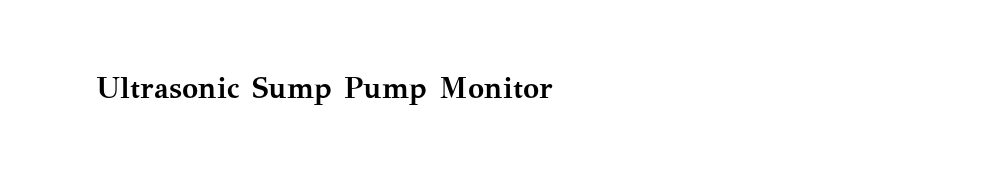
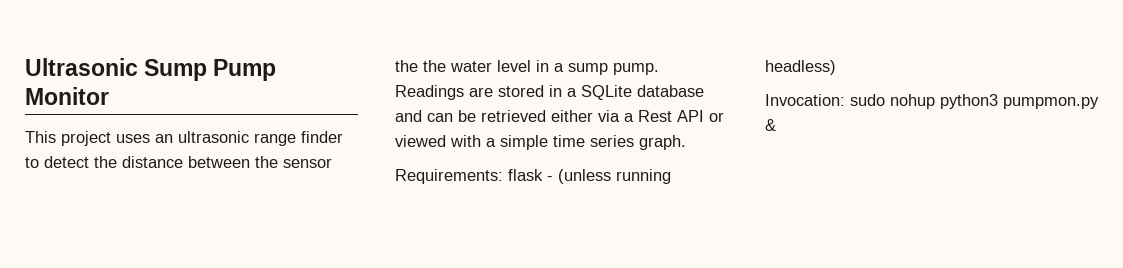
(553, 88) none -> [25,131,343,146] [25,156,332,168] [395,60,659,75] [395,85,704,100] [395,110,724,122] [395,135,686,150] [395,169,671,184] [765,60,836,75] [765,94,1099,109] [765,119,776,131] // This project uses an ultrasonic range finder to detect the distance between the sensor the the water level in a sump pump. Readings are stored in a SQLite database and can be retrieved either via a Rest API or viewed with a simple time series graph. // Requirements: flask - (unless running headless) // Invocation: sudo nohup python3 pumpmon.py &

